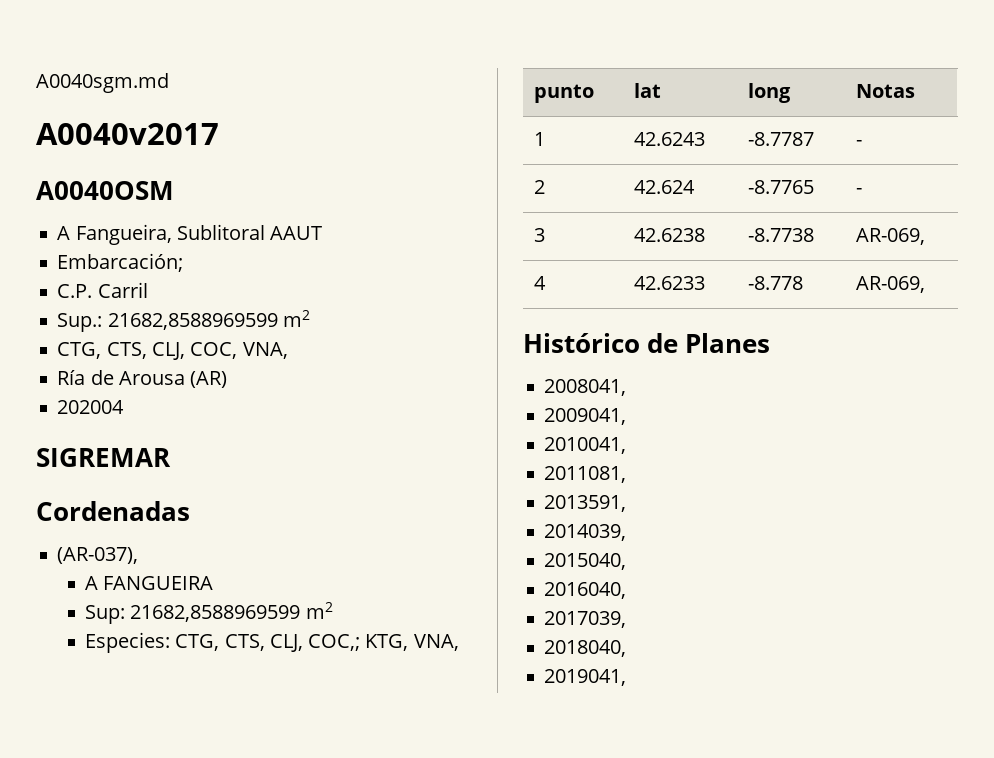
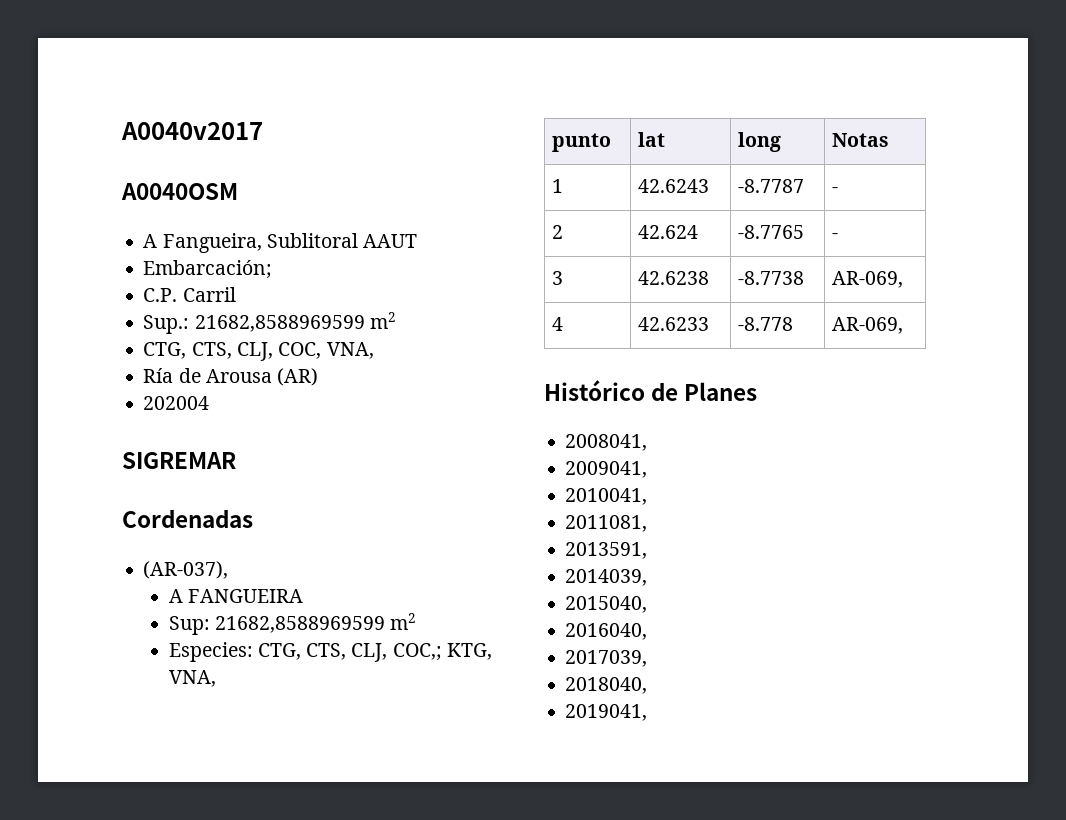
[36,73,169,93] A0040sgm.md // -> (121, 131) none

